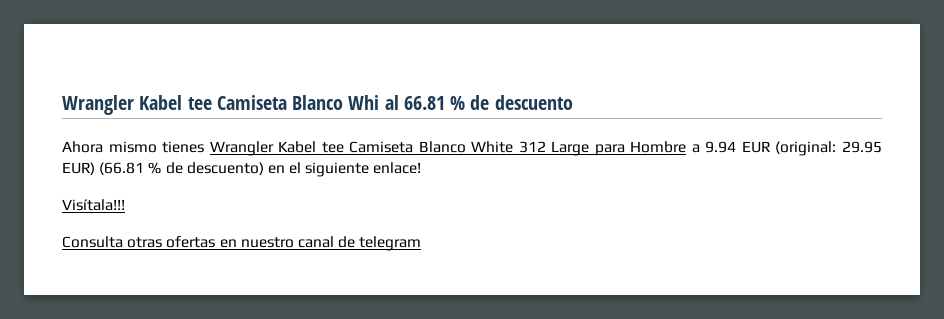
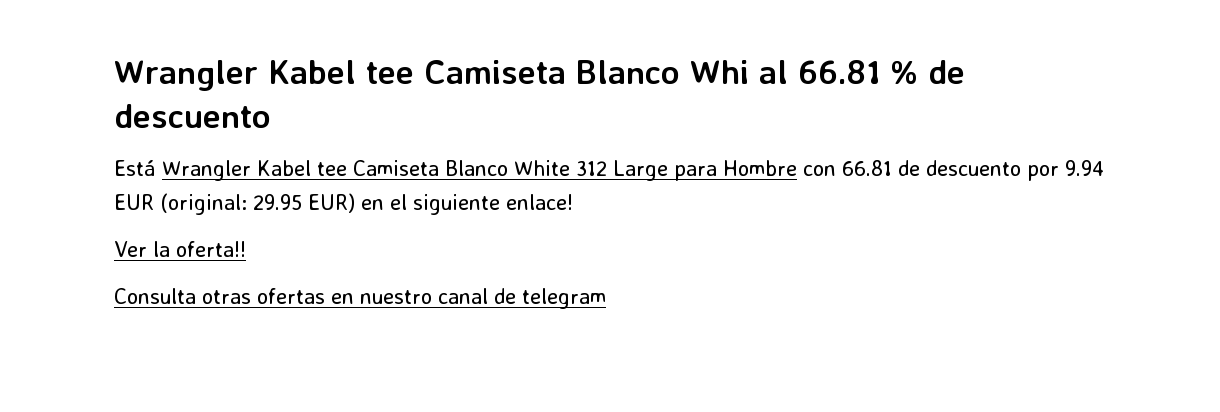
[62,141,205,153] Ahora mismo tienes -> [114,160,156,176] Está
[691,144,700,153] a -> [803,160,1059,181] con 66.81 de descuento por
[99,162,264,175] (66.81 % de descuento) -> (355, 203) none
[62,199,125,211] Visítala!!! -> [114,241,246,257] Ver la oferta!!

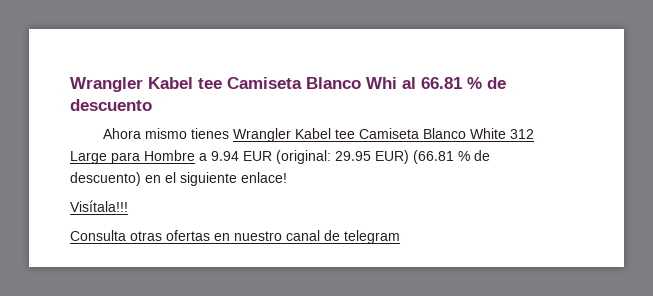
[114,160,156,176] Está -> [102,128,229,139] Ahora mismo tienes
[803,160,1059,181] con 66.81 de descuento por -> [199,153,207,161] a
(355, 203) none -> [413,150,490,164] [70,172,141,186] (66.81 % de descuento)
[114,241,246,257] Ver la oferta!! -> [70,200,128,212] Visítala!!!

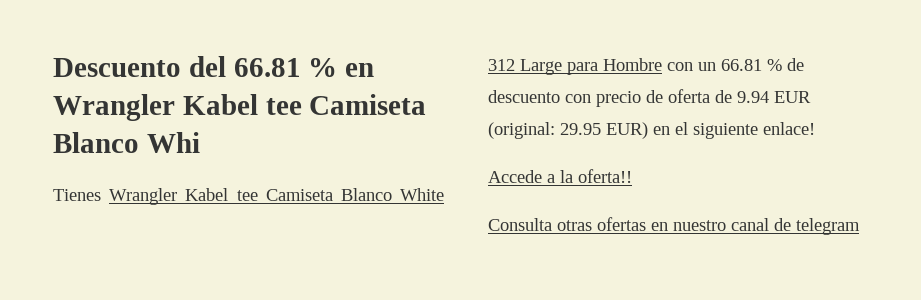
(70, 84) none -> [53,56,375,77] Descuento del 66.81 % en
[402,77,506,89] [70,99,152,111] [102,128,229,139] al 66.81 % de descuento // Ahora mismo tienes -> [53,189,101,201] // Tienes
[199,153,207,161] a -> [667,58,804,71] [488,89,732,107] con un 66.81 % de descuento con precio de oferta de
[413,150,490,164] [70,172,141,186] (66.81 % de descuento) -> (648, 130) none
[70,200,128,212] Visítala!!! -> [488,169,632,183] Accede a la oferta!!

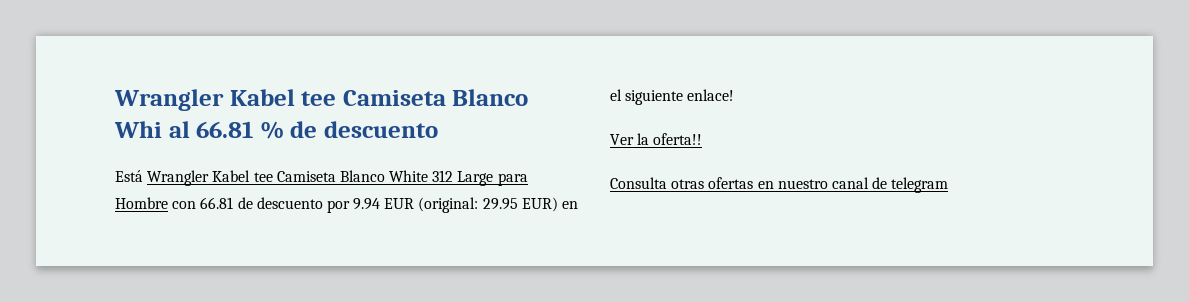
[53,56,375,77] Descuento del 66.81 % en -> (114, 100) none
[53,189,101,201] // Tienes -> [168,121,439,139] [115,170,143,182] al 66.81 % de descuento // Está
[698,58,804,71] [488,89,732,107] un 66.81 % de descuento con precio de oferta de -> [200,197,350,213] 66.81 de descuento por
[488,170,555,183] Accede a -> [610,134,634,145] Ver

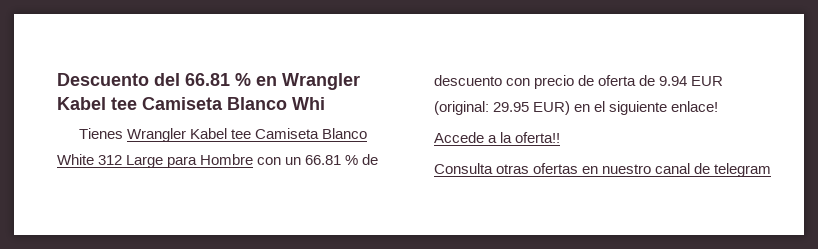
(114, 100) none -> [57,73,277,86] Descuento del 66.81 % en
[168,121,439,139] [115,170,143,182] al 66.81 % de descuento // Está -> [78,128,123,139] // Tienes
[200,197,350,213] 66.81 de descuento por -> [285,154,379,165] [434,75,656,89] un 66.81 % de descuento con precio de oferta de
[610,134,634,145] Ver -> [434,132,498,143] Accede a

